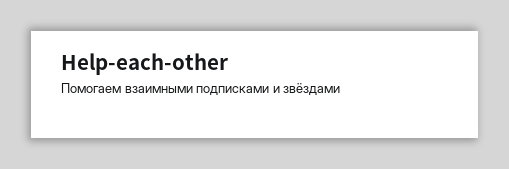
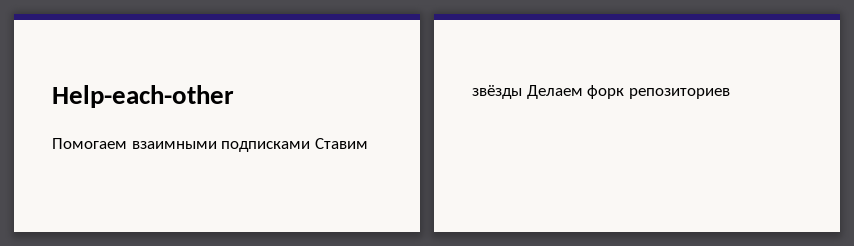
[272,83,341,96] и звёздами -> [314,138,368,149] [472,85,730,99] Ставим звёзды Делаем форк репозиториев

